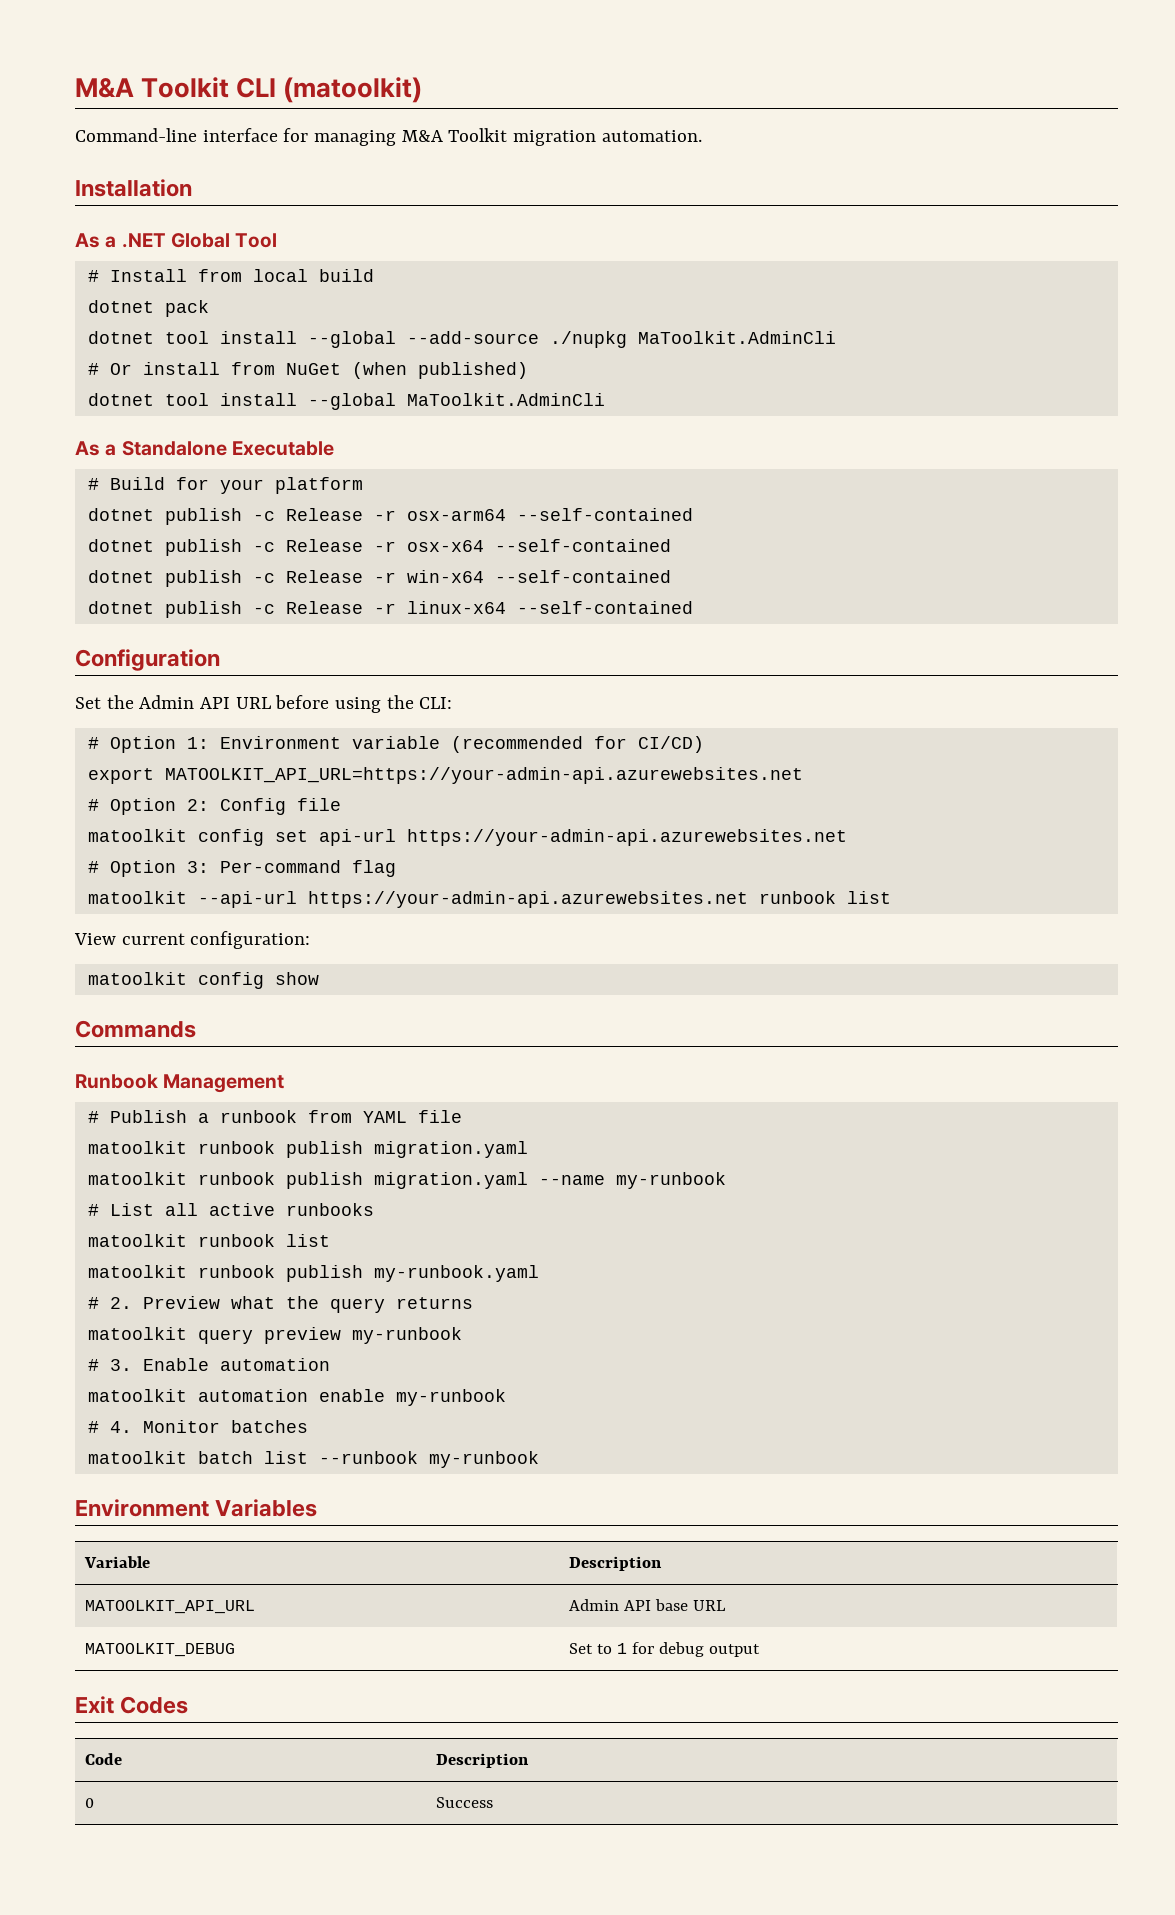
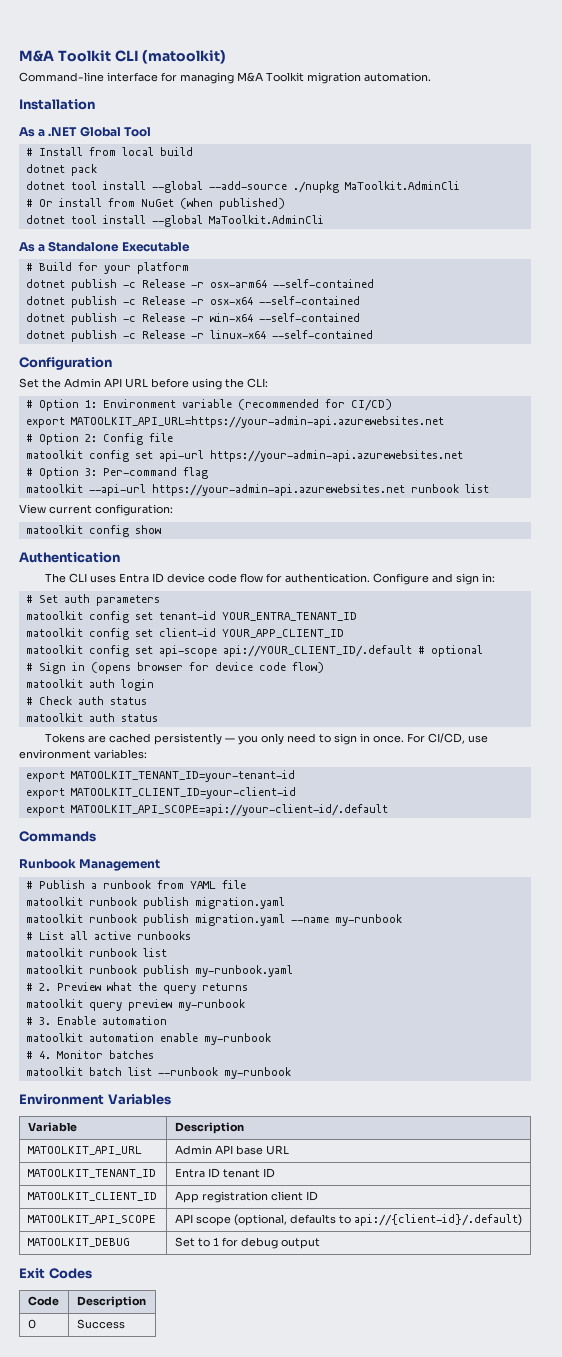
(319, 978) none -> [19,552,120,563] [44,573,495,585] [25,594,160,606] [25,611,357,623] [25,628,344,640] [25,645,483,657] [25,662,324,674] [25,679,154,691] [25,696,147,705] [25,713,158,722] [44,733,488,745] [19,749,147,759] [25,770,295,782] [25,787,296,799] [25,804,388,816] // Authentication // The CLI uses Entra ID device code flow for authentication. Configure and sign in: // # Set auth parameters // matoolkit config set tenant-id YOUR_ENTRA_TENANT_ID // matoolkit config set client-id YOUR_APP_CLIENT_ID // matoolkit config set api-scope api://YOUR_CLIENT_ID/.default # optional // # Sign in (opens browser for device code flow) // matoolkit auth login // # Check auth status // matoolkit auth status // Tokens are cached persistently — you only need to sign in once. For CI/CD, use environment variables: // export MATOOLKIT_TENANT_ID=your-tenant-id // export MATOOLKIT_CLIENT_ID=your-client-id // export MATOOLKIT_API_SCOPE=api://your-client-id/.default
(727, 1605) none -> [27,1169,156,1178] [174,1168,275,1178] [27,1192,157,1201] [174,1191,318,1203] [27,1215,156,1224] [174,1214,522,1226] // MATOOLKIT_TENANT_ID | Entra ID tenant ID // MATOOLKIT_CLIENT_ID | App registration client ID // MATOOLKIT_API_SCOPE | API scope (optional, defaults to api://{client-id}/.default)

